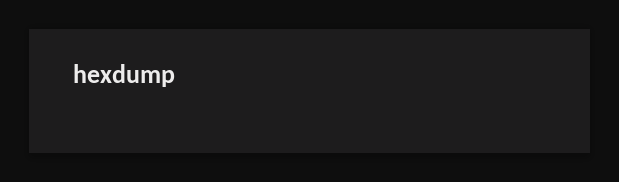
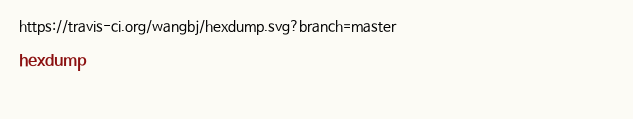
(73, 75) none -> [19,20,397,36] https://travis-ci.org/wangbj/hexdump.svg?branch=master //

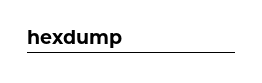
[19,20,397,36] https://travis-ci.org/wangbj/hexdump.svg?branch=master // -> (27, 39) none

